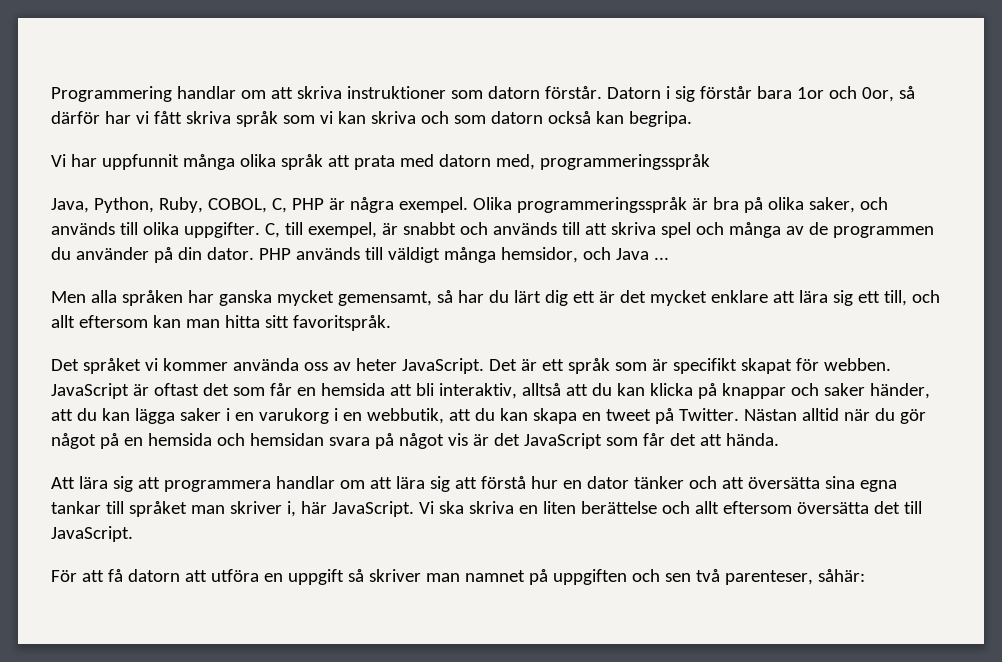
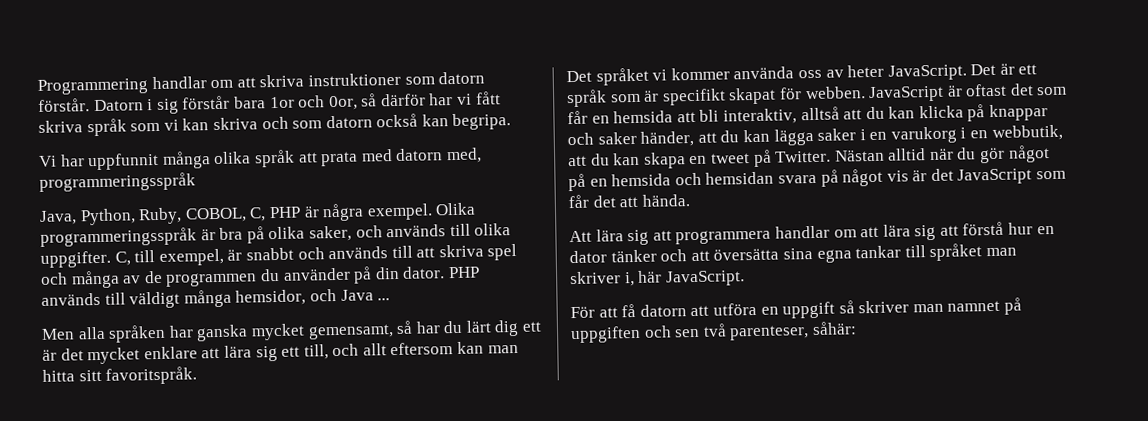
[418,501,922,514] [51,526,133,542] Vi ska skriva en liten berättelse och allt eftersom översätta det till JavaScript. -> (745, 278) none

